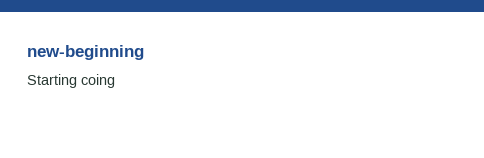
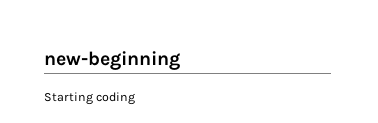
[81,74,115,88] coing -> [96,92,136,105] coding

